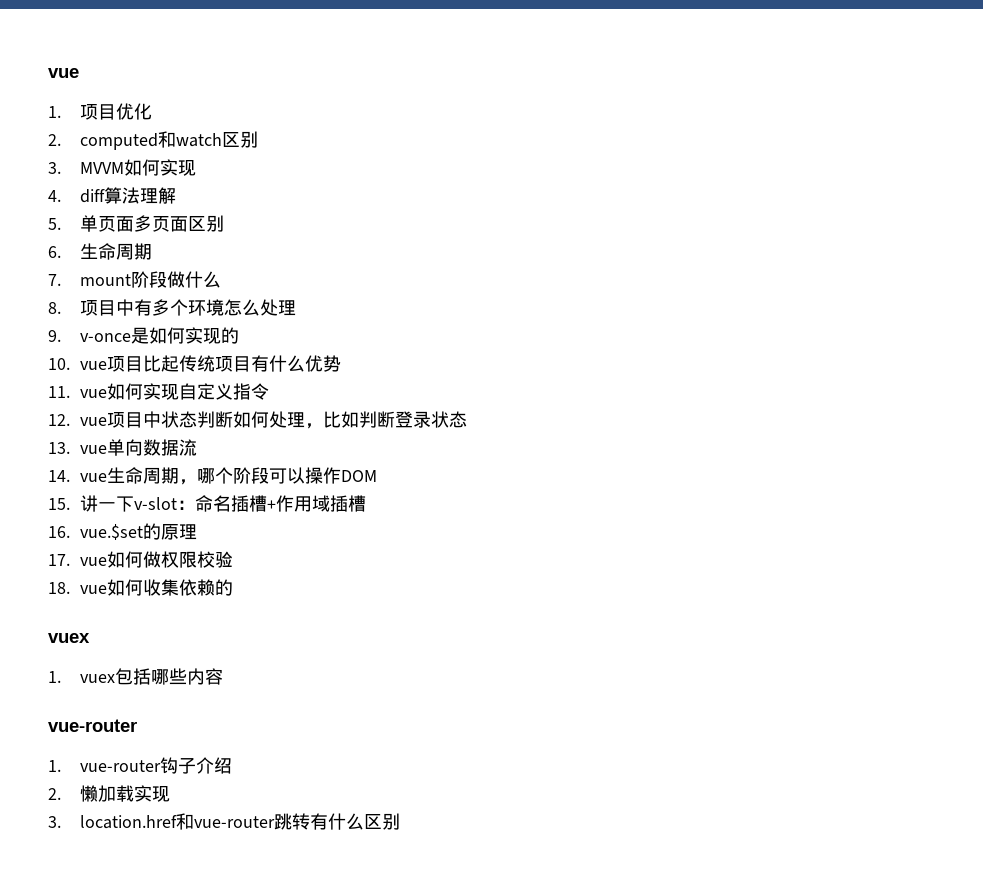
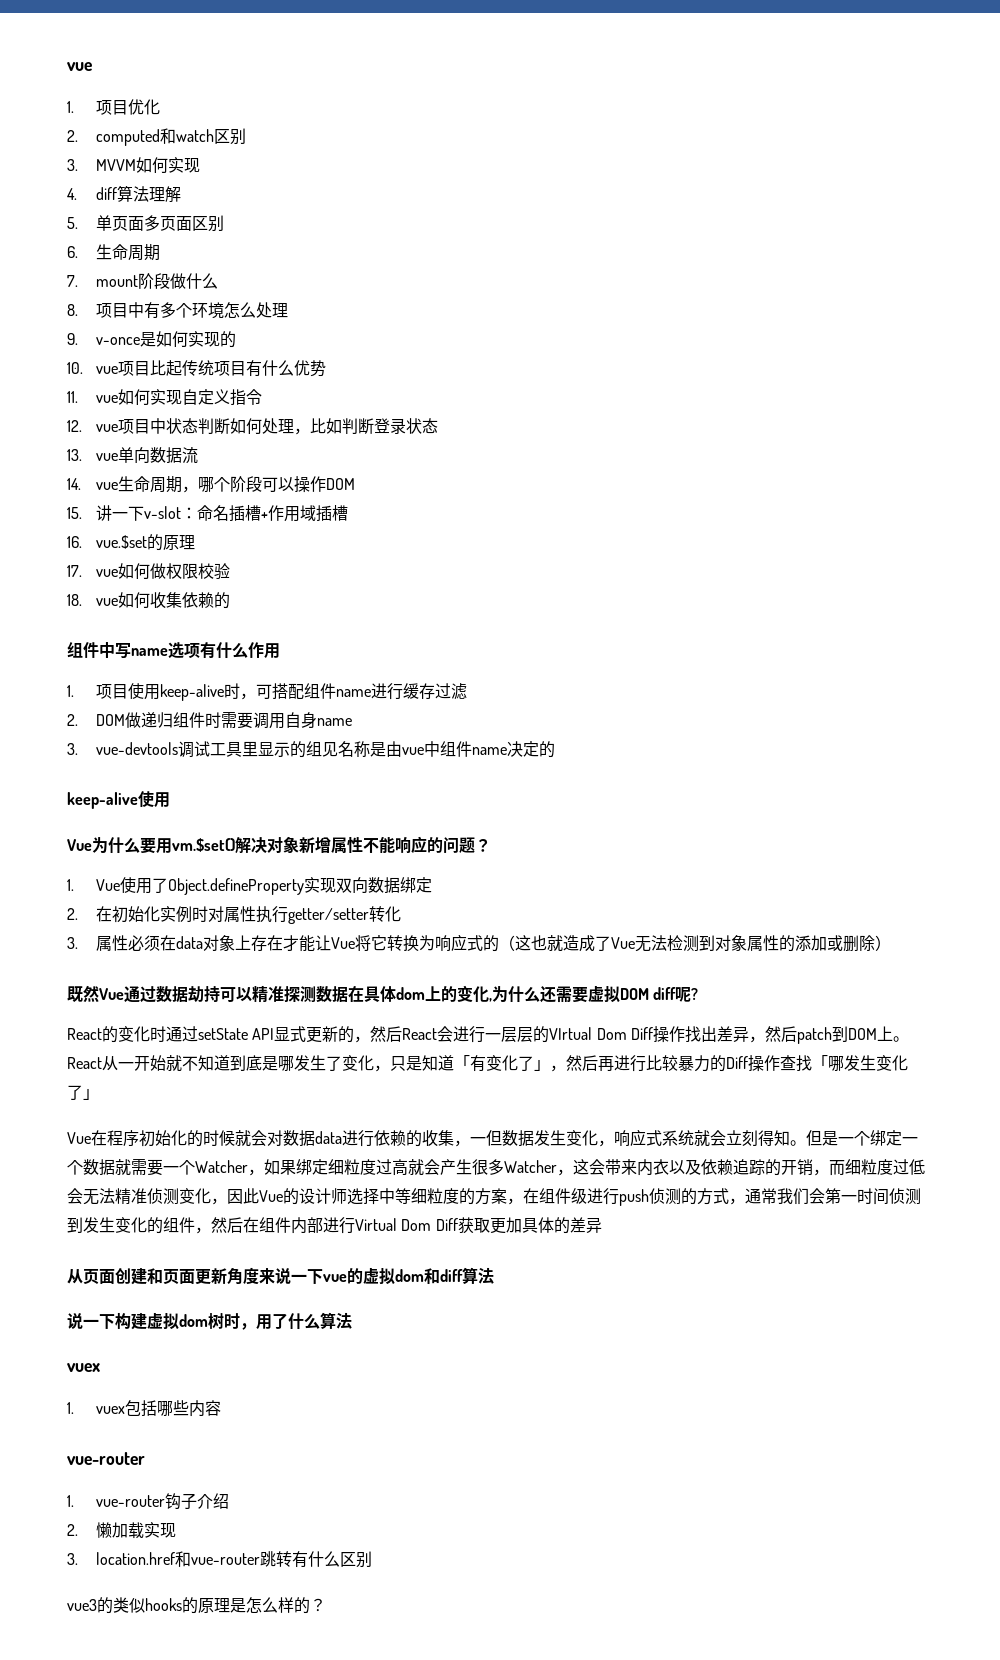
(233, 587) none -> [67,642,280,659] [67,683,468,701] [67,712,353,729] [67,741,556,758] [67,791,170,809] [67,836,491,854] [67,877,433,895] [67,906,402,924] [67,934,892,952] [67,985,699,1003] [67,1026,909,1044] [67,1055,908,1072] [67,1085,99,1100] [67,1129,918,1147] [67,1159,925,1176] [67,1188,921,1206] [67,1217,602,1234] [67,1267,494,1285] [67,1312,352,1330] // 组件中写name选项有什么作用 // 1.项目使用keep-alive时，可搭配组件name进行缓存过滤 // 2. DOM做递归组件时需要调用自身name // 3. vue-devtools调试工具里显示的组见名称是由vue中组件name决定的 // keep-alive使用 // Vue为什么要用vm.$set()解决对象新增属性不能响应的问题？ // 1. Vue使用了Object.defineProperty实现双向数据绑定 // 2.在初始化实例时对属性执行getter/setter转化 // 3.属性必须在data对象上存在才能让Vue将它转换为响应式的（这也就造成了Vue无法检测到对象属性的添加或删除） // 既然Vue通过数据劫持可以精准探测数据在具体dom上的变化,为什么还需要虚拟DOM diff呢? // React的变化时通过setState API显式更新的，然后React会进行一层层的VIrtual Dom Diff操作找出差异，然后patch到DOM上。React从一开始就不知道到底是哪发生了变化，只是知道「有变化了」，然后再进行比较暴力的Diff操作查找「哪发生变化了」 // Vue在程序初始化的时候就会对数据data进行依赖的收集，一但数据发生变化，响应式系统就会立刻得知。但是一个绑定一个数据就需要一个Watcher，如果绑定细粒度过高就会产生很多Watcher，这会带来内衣以及依赖追踪的开销，而细粒度过低会无法精准侦测变化，因此Vue的设计师选择中等细粒度的方案，在组件级进行push侦测的方式，通常我们会第一时间侦测到发生变化的组件，然后在组件内部进行Virtual Dom Diff获取更加具体的差异 // 从页面创建和页面更新角度来说一下vue的虚拟dom和diff算法 // 说一下构建虚拟dom树时，用了什么算法
(400, 821) none -> [67,1597,326,1614] // vue3的类似hooks的原理是怎么样的？

